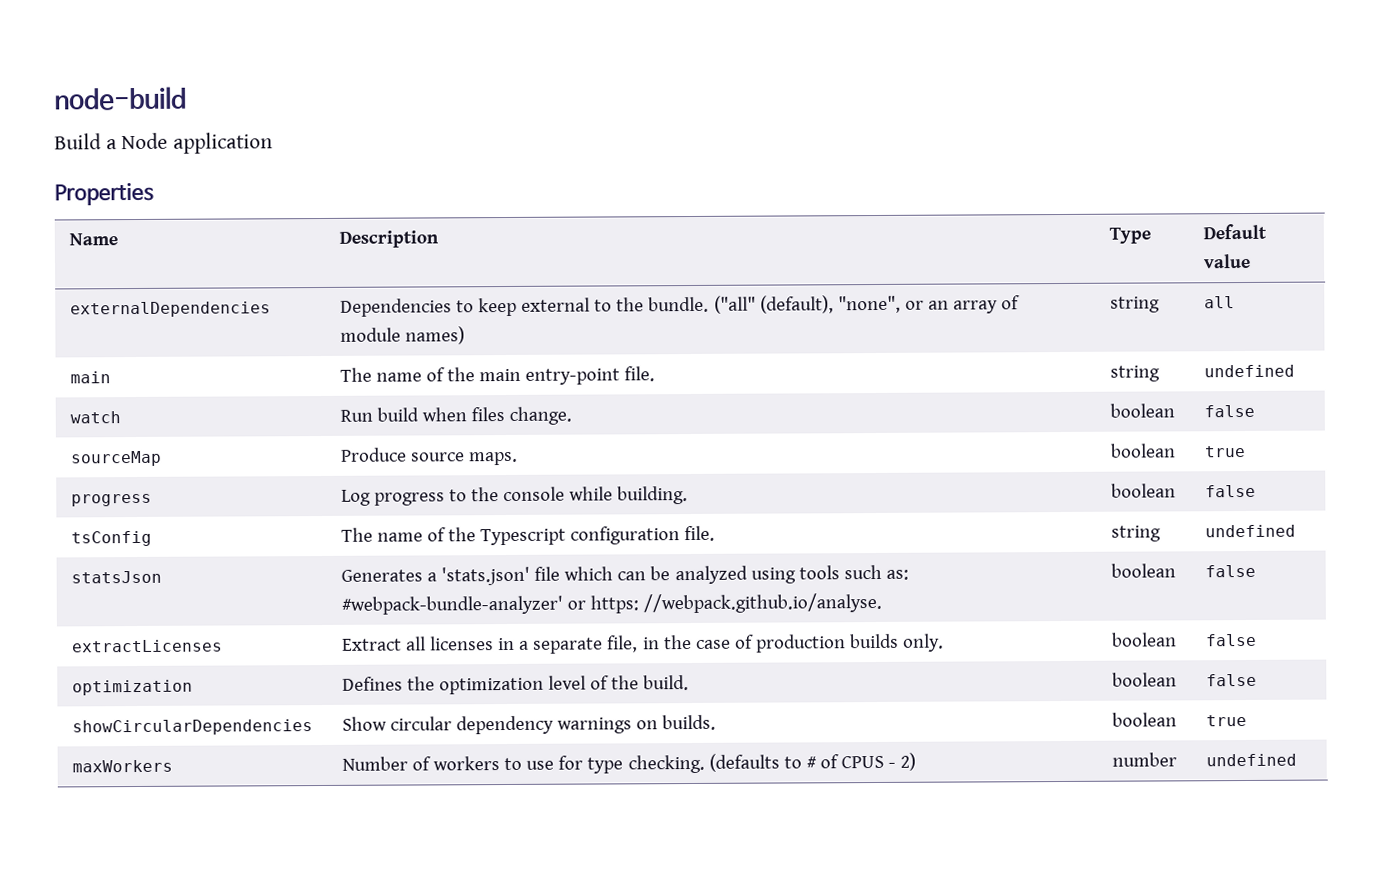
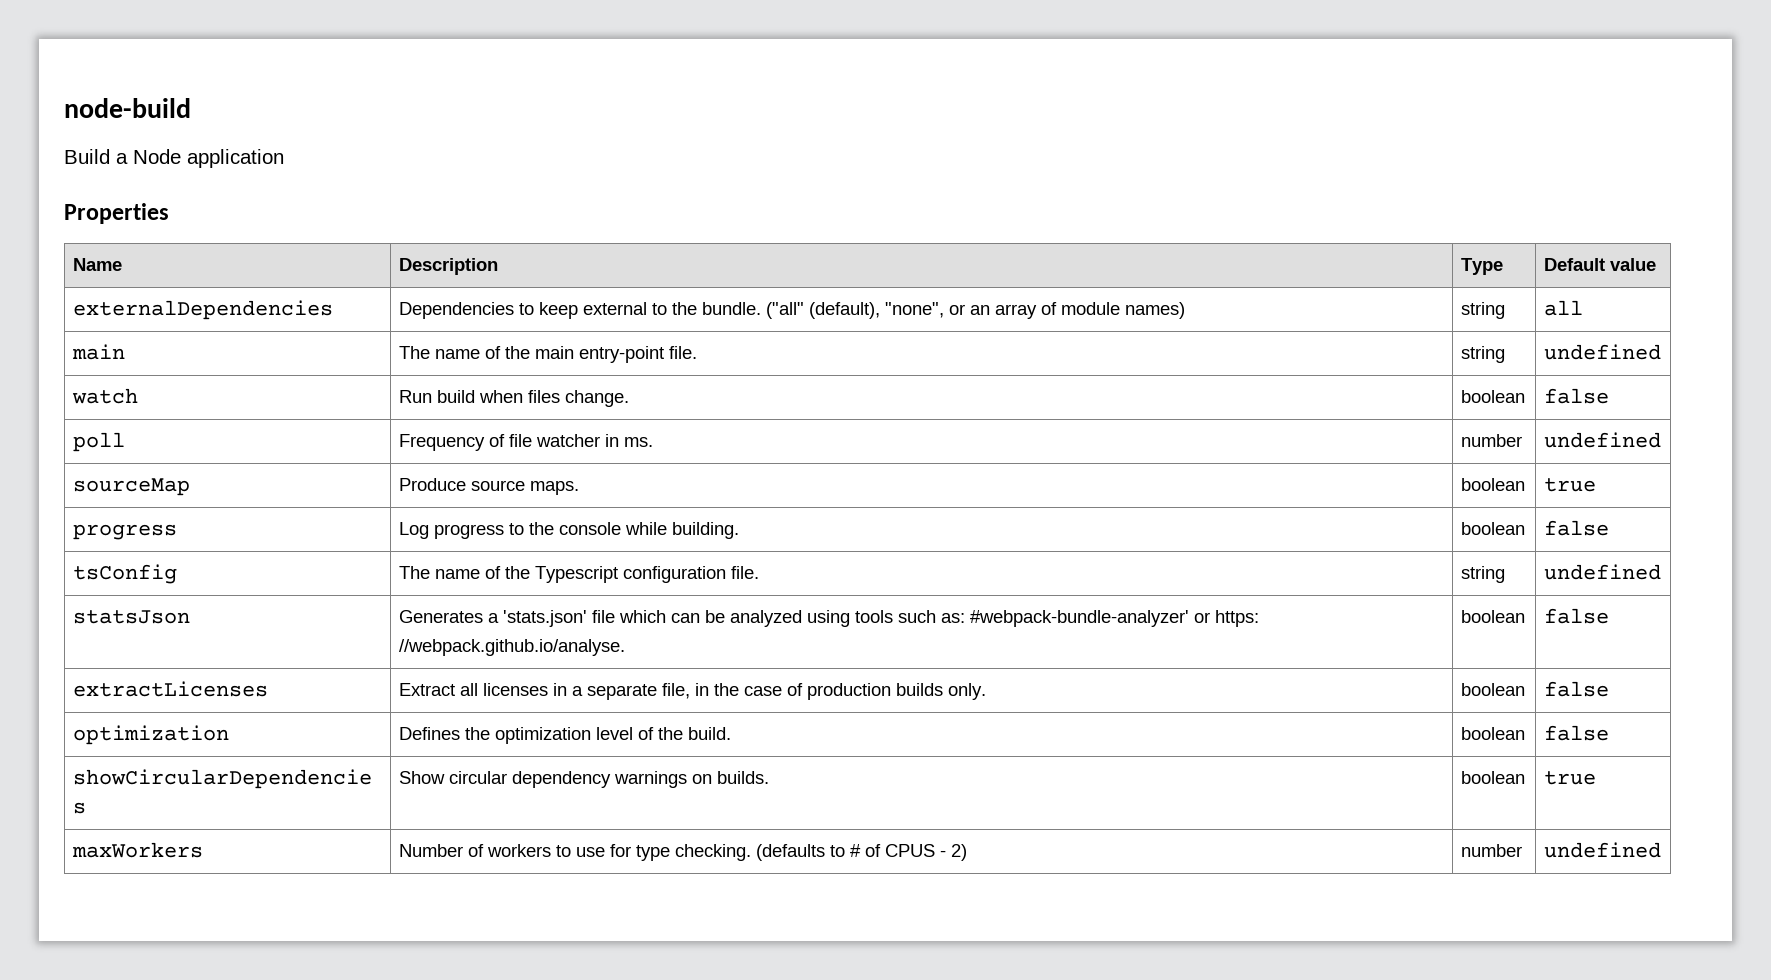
(1255, 411) none -> [72,432,125,452] [398,434,653,451] [1460,434,1522,447] [1543,432,1661,448] // poll | Frequency of file watcher in ms. | number | undefined

